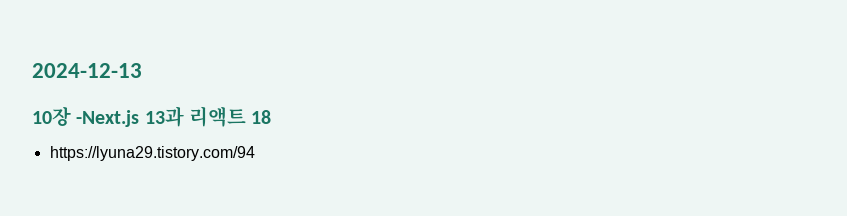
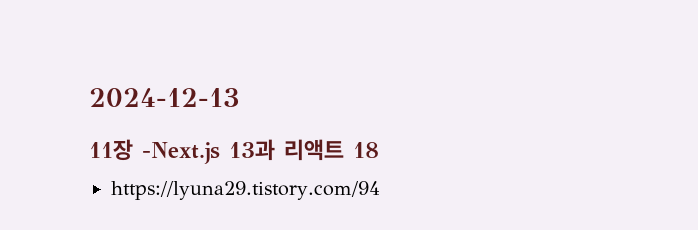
[32,106,71,126] 10장 -> [89,139,133,161] 11장

